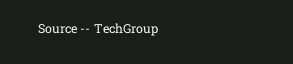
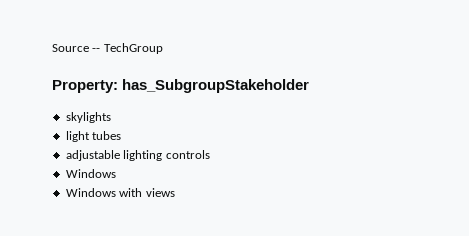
(158, 29) none -> [52,79,310,93] [65,112,111,123] [65,131,122,142] [65,150,210,161] [65,169,116,178] [65,188,175,197] // Property: has_SubgroupStakeholder // skylights // light tubes // adjustable lighting controls // Windows // Windows with views

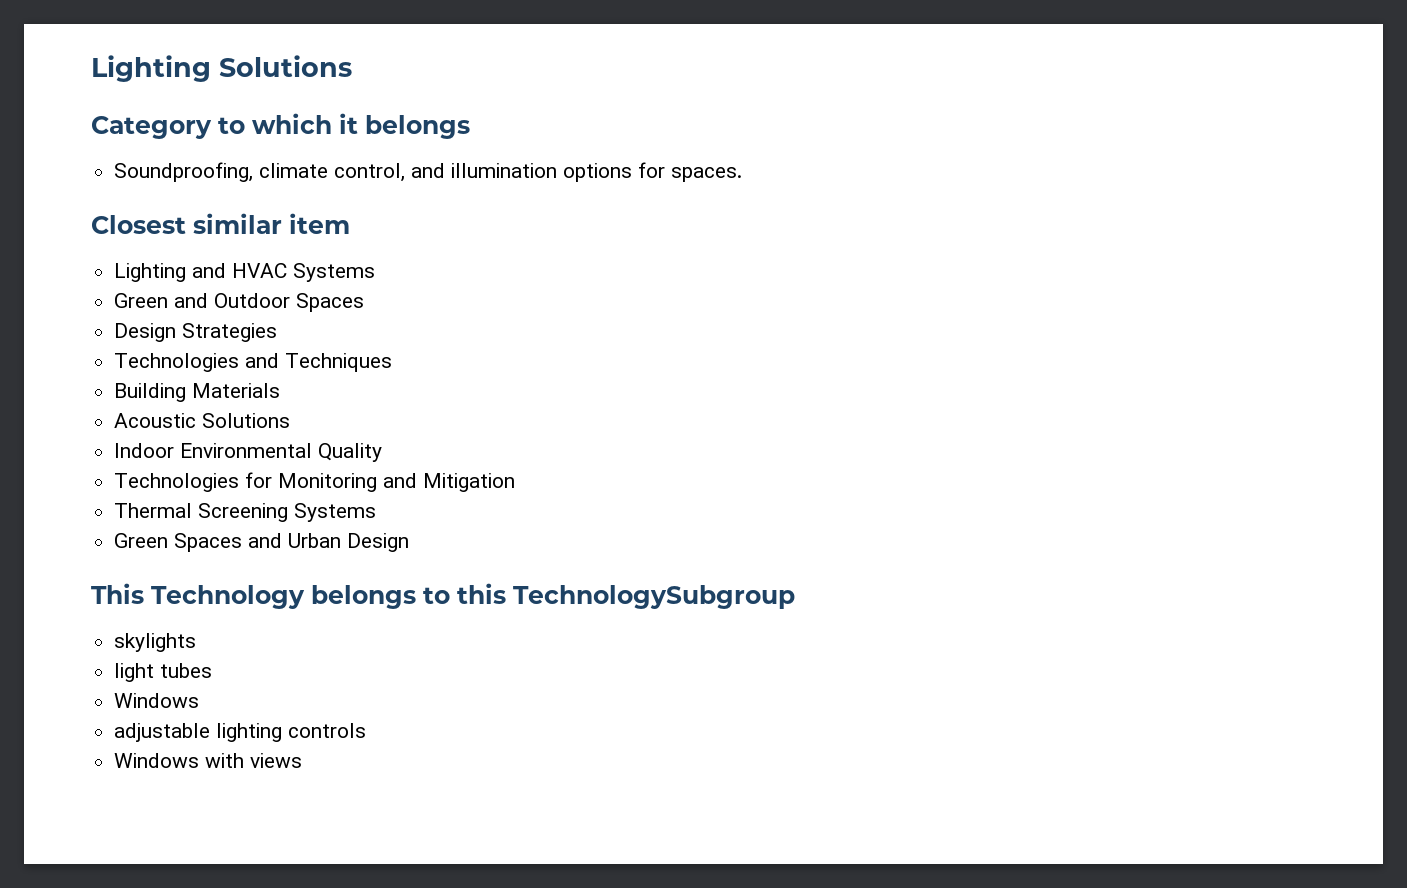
[52,43,163,54] [52,79,310,93] Source -- TechGroup // Property: has_SubgroupStakeholder -> [91,55,352,82] [91,113,470,139] [114,162,743,182] [91,213,350,234] [114,263,376,282] [114,293,365,312] [114,323,278,342] [114,353,393,372] [114,383,281,402] [114,413,291,428] [114,443,383,462] [114,472,516,492] [114,503,377,522] [114,533,410,552] [91,583,795,609] Lighting Solutions // Category to which it belongs // Soundproofing, climate control, and illumination options for spaces. // Closest similar item // Lighting and HVAC Systems // Green and Outdoor Spaces // Design Strategies // Technologies and Techniques // Building Materials // Acoustic Solutions // Indoor Environmental Quality // Technologies for Monitoring and Mitigation // Thermal Screening Systems // Green Spaces and Urban Design // This Technology belongs to this TechnologySubgroup
(122, 135) none -> [114,693,200,708] // Windows
[65,188,116,197] // Windows -> (200, 760) none

